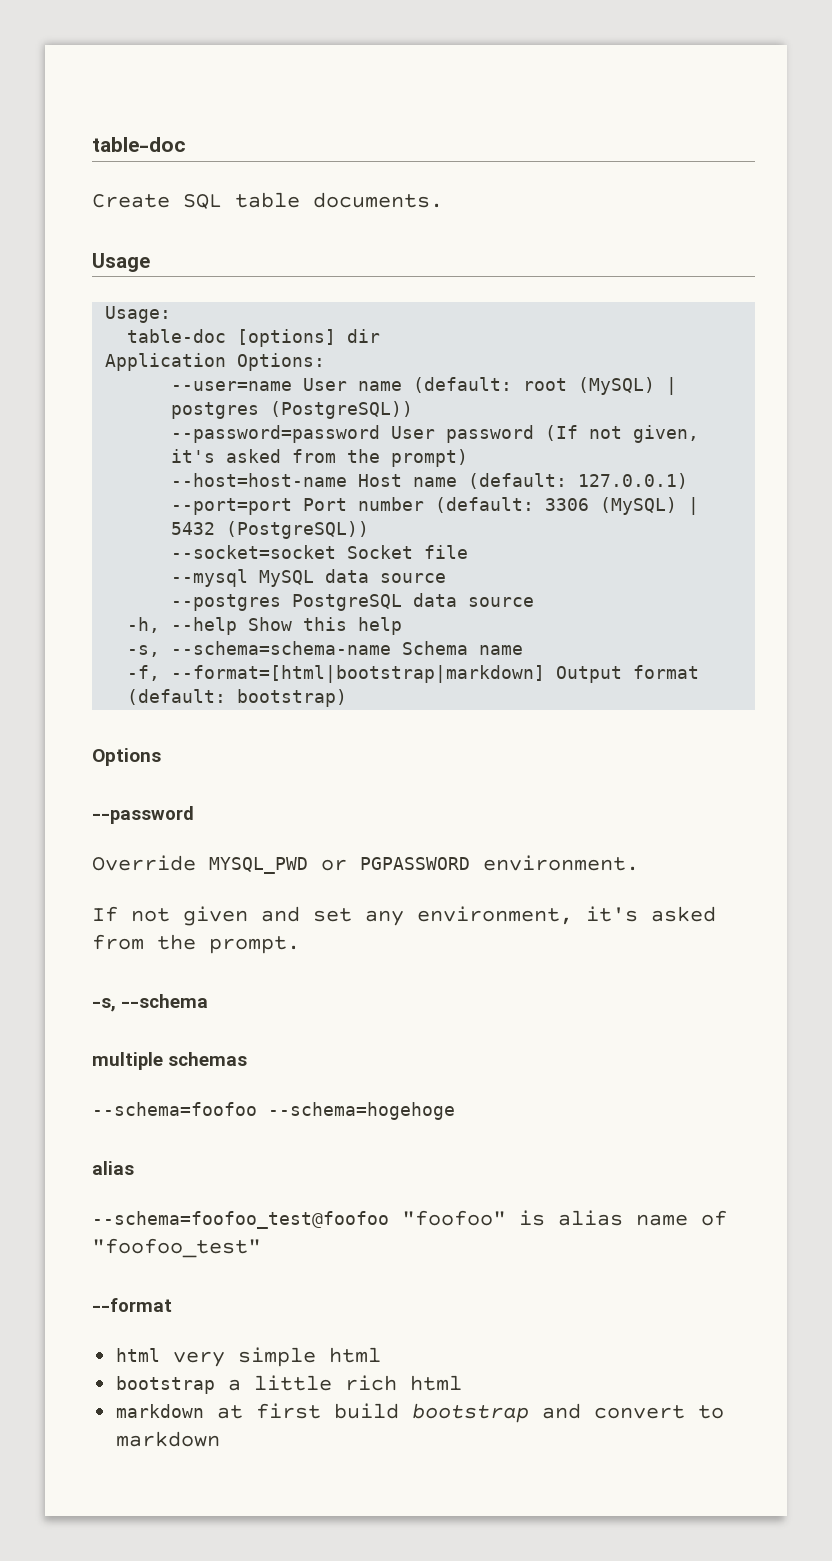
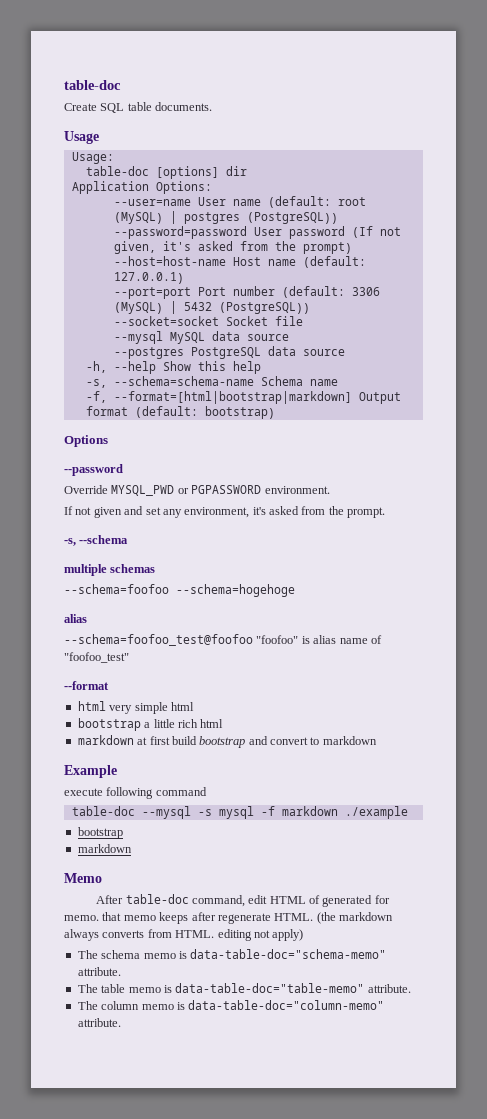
(221, 1439) none -> [64,765,117,778] [64,787,207,799] [71,806,408,819] [77,827,123,839] [77,844,132,853] [64,873,102,883] [96,894,390,907] [64,912,393,924] [64,929,304,941] [77,949,387,959] [77,967,121,976] [77,983,411,993] [77,1000,385,1010] [77,1018,121,1027] // Example // execute following command // table-doc --mysql -s mysql -f markdown ./example // bootstrap // markdown // Memo // After table-doc command, edit HTML of generated for memo. that memo keeps after regenerate HTML. (the markdown always converts from HTML. editing not apply) // The schema memo is data-table-doc="schema-memo" attribute. // The table memo is data-table-doc="table-memo" attribute. // The column memo is data-table-doc="column-memo" attribute.

